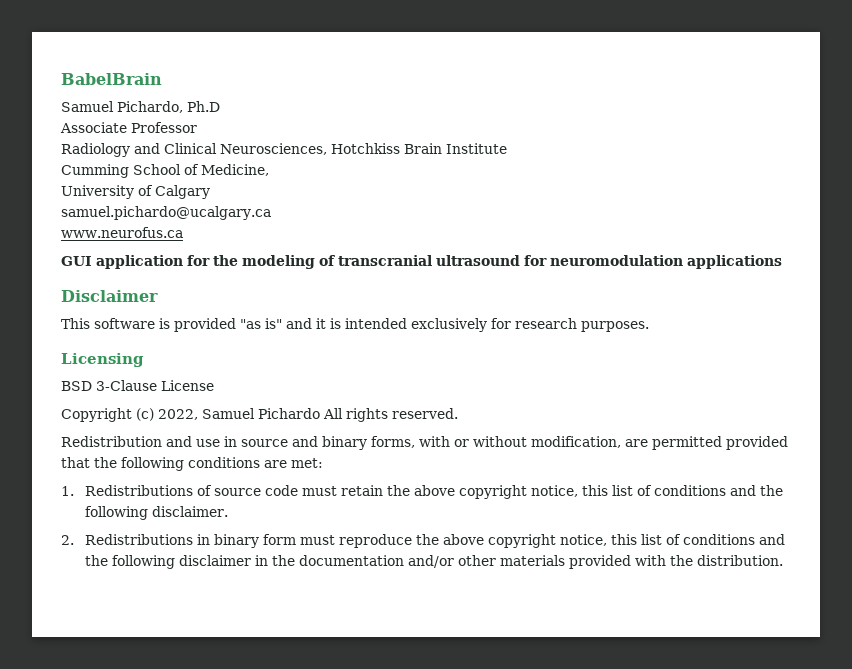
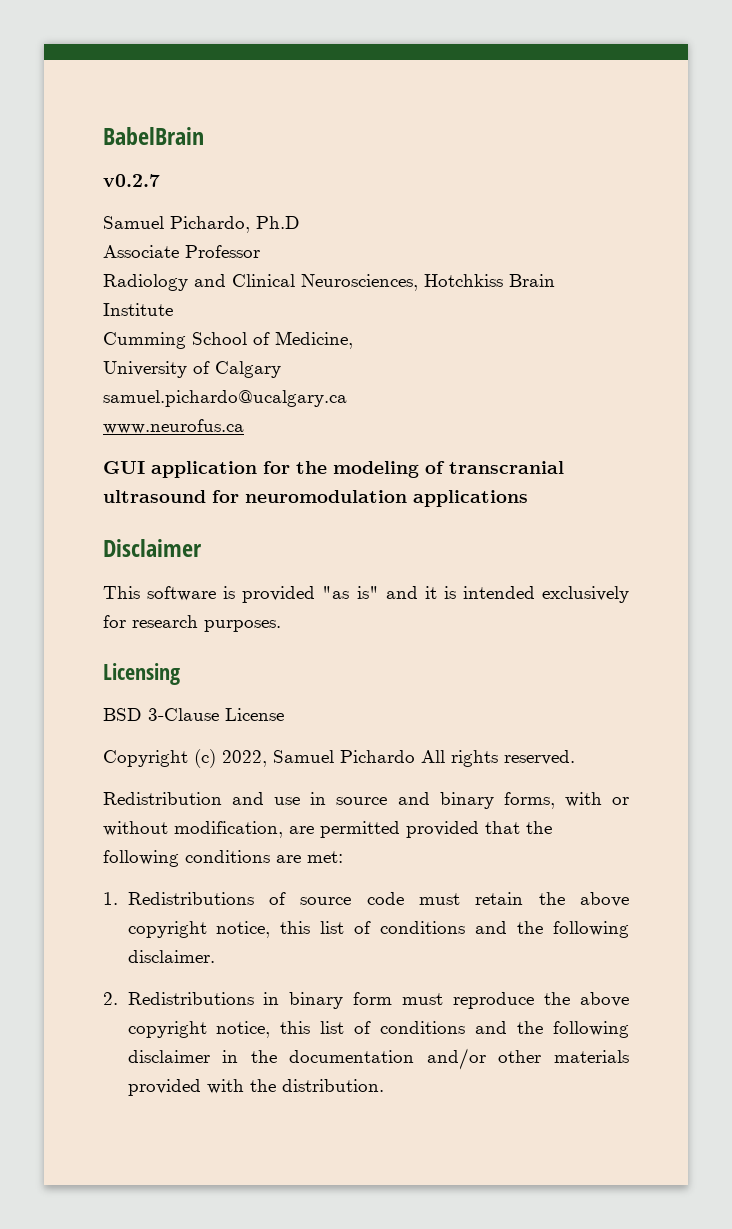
(162, 79) none -> [103,174,160,187] // v0.2.7

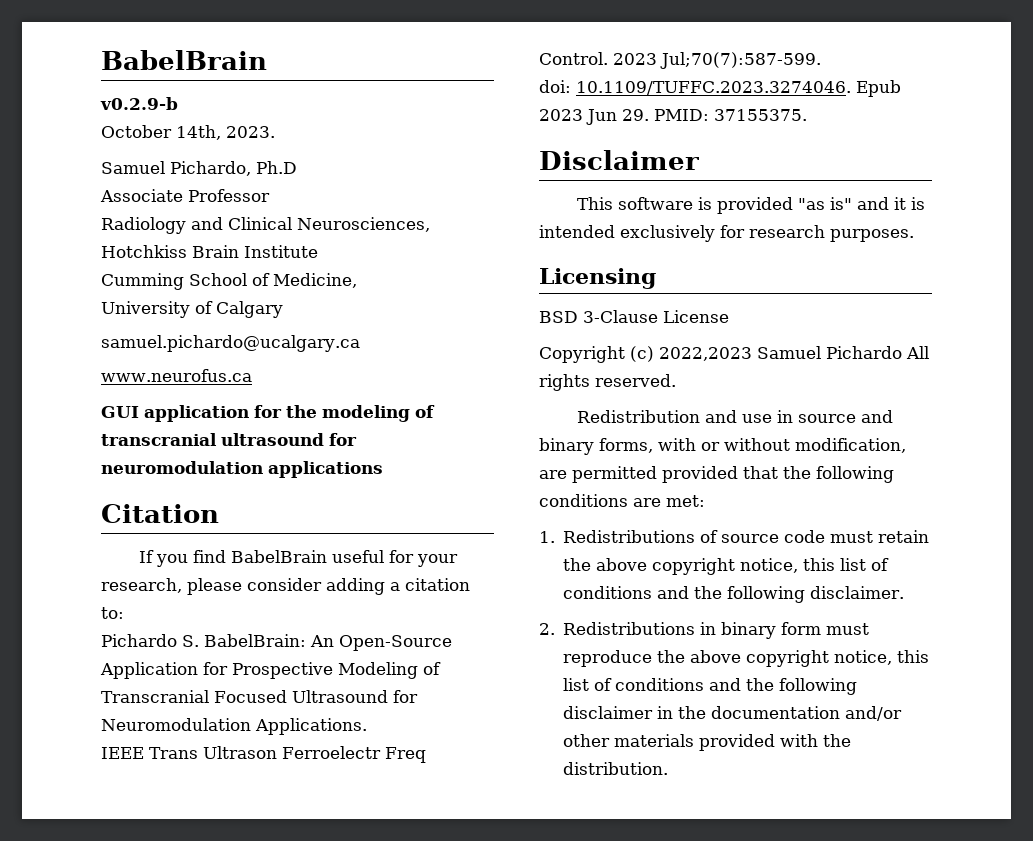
[103,174,160,187] v0.2.7 -> [100,97,178,110] [101,125,275,140] v0.2.9-b // October 14th, 2023.
(528, 498) none -> [101,504,219,523] [138,550,458,567] [101,578,470,595] [101,607,124,619] [101,634,452,651] [100,662,441,679] [101,690,418,703] [101,718,367,735] [101,746,426,763] [539,52,821,69] [539,80,901,97] [539,109,807,125] // Citation // If you find BabelBrain useful for your research, please consider adding a citation to: // Pichardo S. BabelBrain: An Open-Source Application for Prospective Modeling of Transcranial Focused Ultrasound for Neuromodulation Applications. // IEEE Trans Ultrason Ferroelectr Freq Control. 2023 Jul;70(7):587-599. // doi: 10.1109/TUFFC.2023.3274046. Epub 2023 Jun 29. PMID: 37155375.
[222,750,267,767] 2022, -> [659,347,752,361] 2022,2023

